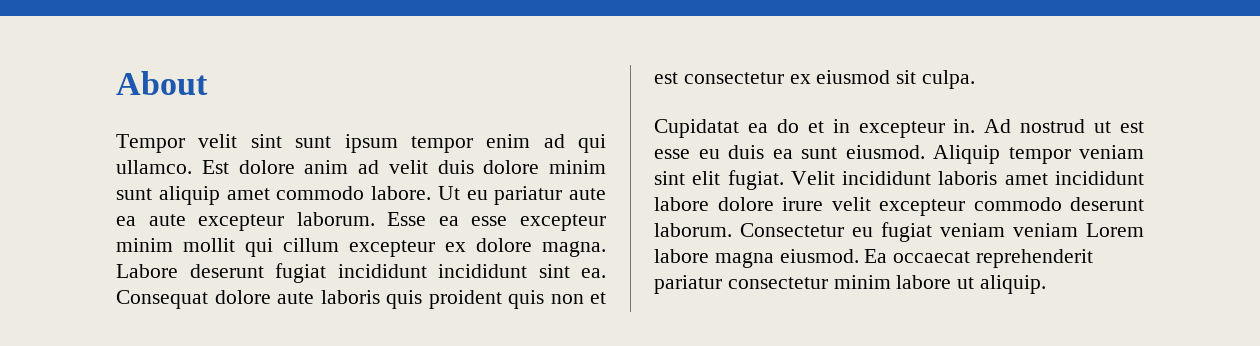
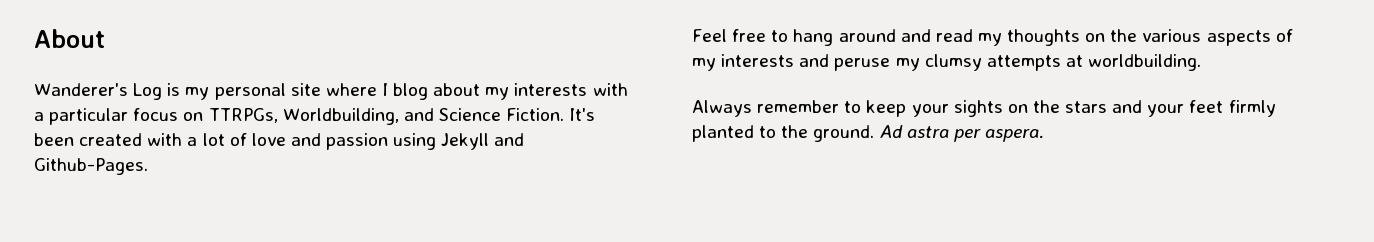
[116,134,606,153] [116,160,606,174] [116,186,606,205] [116,212,606,231] [116,238,606,257] [116,263,606,283] [116,290,606,309] [654,70,976,89] [654,119,1144,138] [654,145,1144,164] [654,170,1144,190] [654,197,1144,216] [654,222,1144,242] [654,249,1094,268] [654,275,1047,294] Tempor velit sint sunt ipsum tempor enim ad qui ullamco. Est dolore anim ad velit duis dolore minim sunt aliquip amet commodo labore. Ut eu pariatur aute ea aute excepteur laborum. Esse ea esse excepteur minim mollit qui cillum excepteur ex dolore magna. Labore deserunt fugiat incididunt incididunt sint ea. Consequat dolore aute laboris quis proident quis non et est consectetur ex eiusmod sit culpa. // Cupidatat ea do et in excepteur in. Ad nostrud ut est esse eu duis ea sunt eiusmod. Aliquip tempor veniam sint elit fugiat. Velit incididunt laboris amet incididunt labore dolore irure velit excepteur commodo deserunt laborum. Consectetur eu fugiat veniam veniam Lorem labore magna eiusmod. Ea occaecat reprehenderit pariatur consectetur minim labore ut aliquip. -> [34,83,628,100] [34,108,596,125] [34,133,525,150] [34,158,148,175] [692,29,1293,46] [692,54,1202,71] [692,100,1276,117] [692,125,1044,142] Wanderer's Log is my personal site where I blog about my interests with a particular focus on TTRPGs, Worldbuilding, and Science Fiction. It's been created with a lot of love and passion using Jekyll and Github-Pages. // Feel free to hang around and read my thoughts on the various aspects of my interests and peruse my clumsy attempts at worldbuilding. // Always remember to keep your sights on the stars and your feet firmly planted to the ground. Ad astra per aspera.

